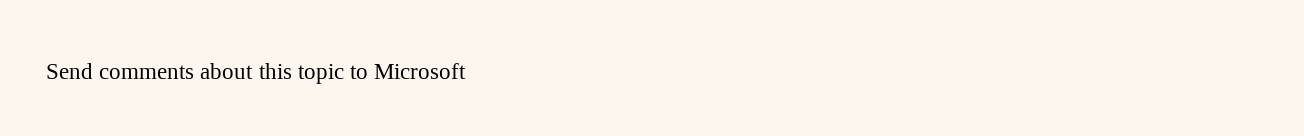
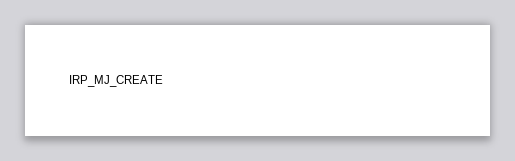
[46,63,467,84] Send comments about this topic to Microsoft -> [69,75,163,87] IRP_MJ_CREATE

